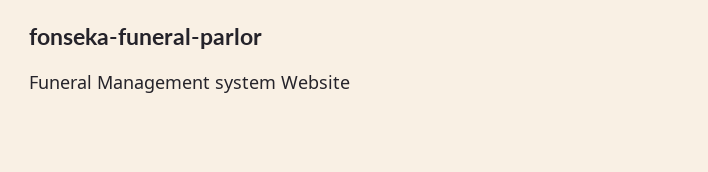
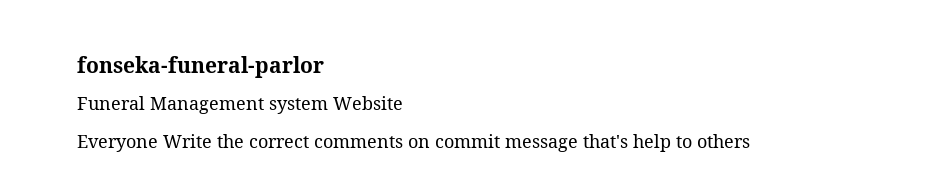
(350, 82) none -> [77,134,750,152] // Everyone Write the correct comments on commit message that's help to others

